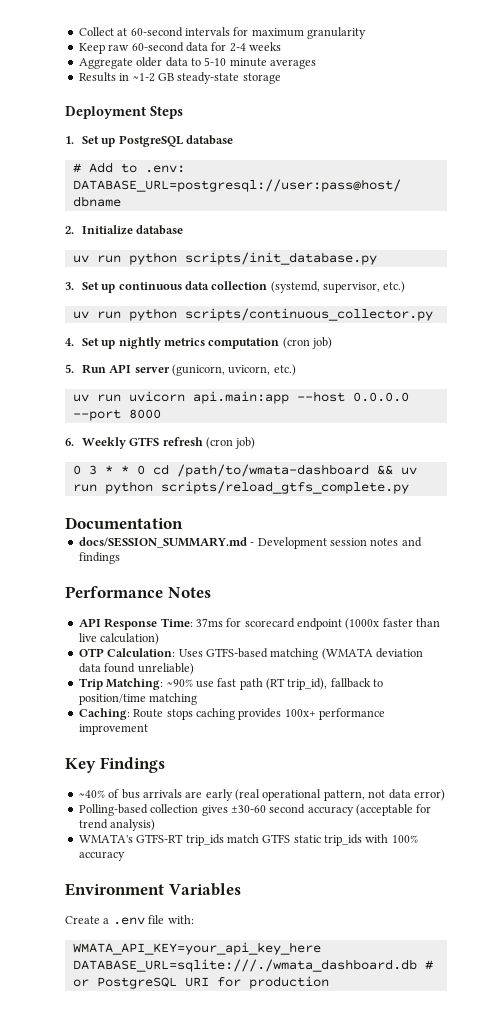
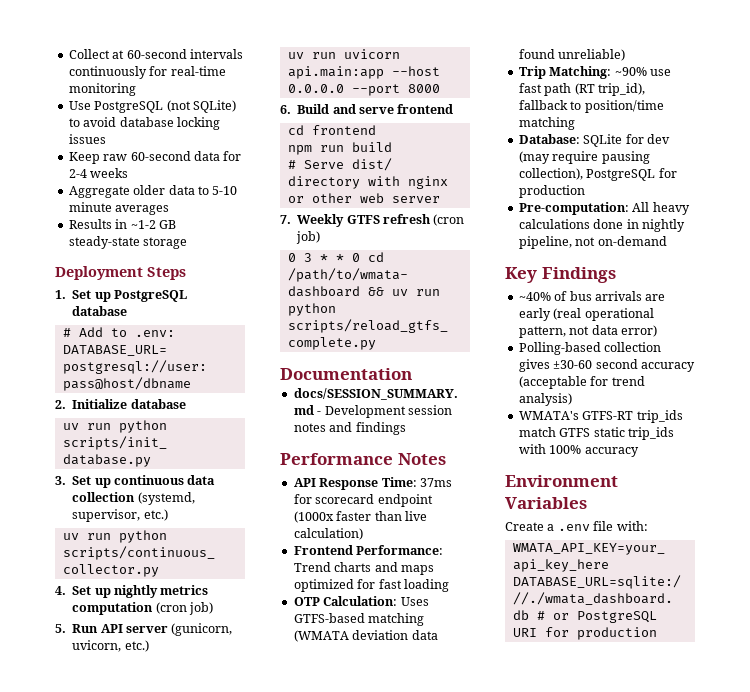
[233,27,366,39] for maximum granularity -> [68,66,226,79] [68,83,136,96] [68,100,236,113] [68,117,220,130] [68,134,106,144] continuously for real-time monitoring // Use PostgreSQL (not SQLite) to avoid database locking issues
(74, 442) none -> [297,104,454,114] [287,125,376,135] [287,142,392,155] [287,158,392,171] [287,176,448,189] [287,193,440,203] [280,215,291,224] Build and serve frontend // cd frontend // npm run build // # Serve dist/ directory with nginx or other web server // 7.
(160, 639) none -> [293,545,444,555] [293,562,434,575] [293,579,449,592] // Frontend Performance: Trend charts and maps optimized for fast loading
[78,708,385,720] [78,724,148,735] Caching: Route stops caching provides 100x+ performance improvement -> [518,134,670,147] [518,151,650,164] [518,168,677,181] [518,185,585,198] [518,202,690,215] [518,219,685,232] [518,236,667,249] Database: SQLite for dev (may require pausing collection), PostgreSQL for production // Pre-computation: All heavy calculations done in nightly pipeline, not on-demand

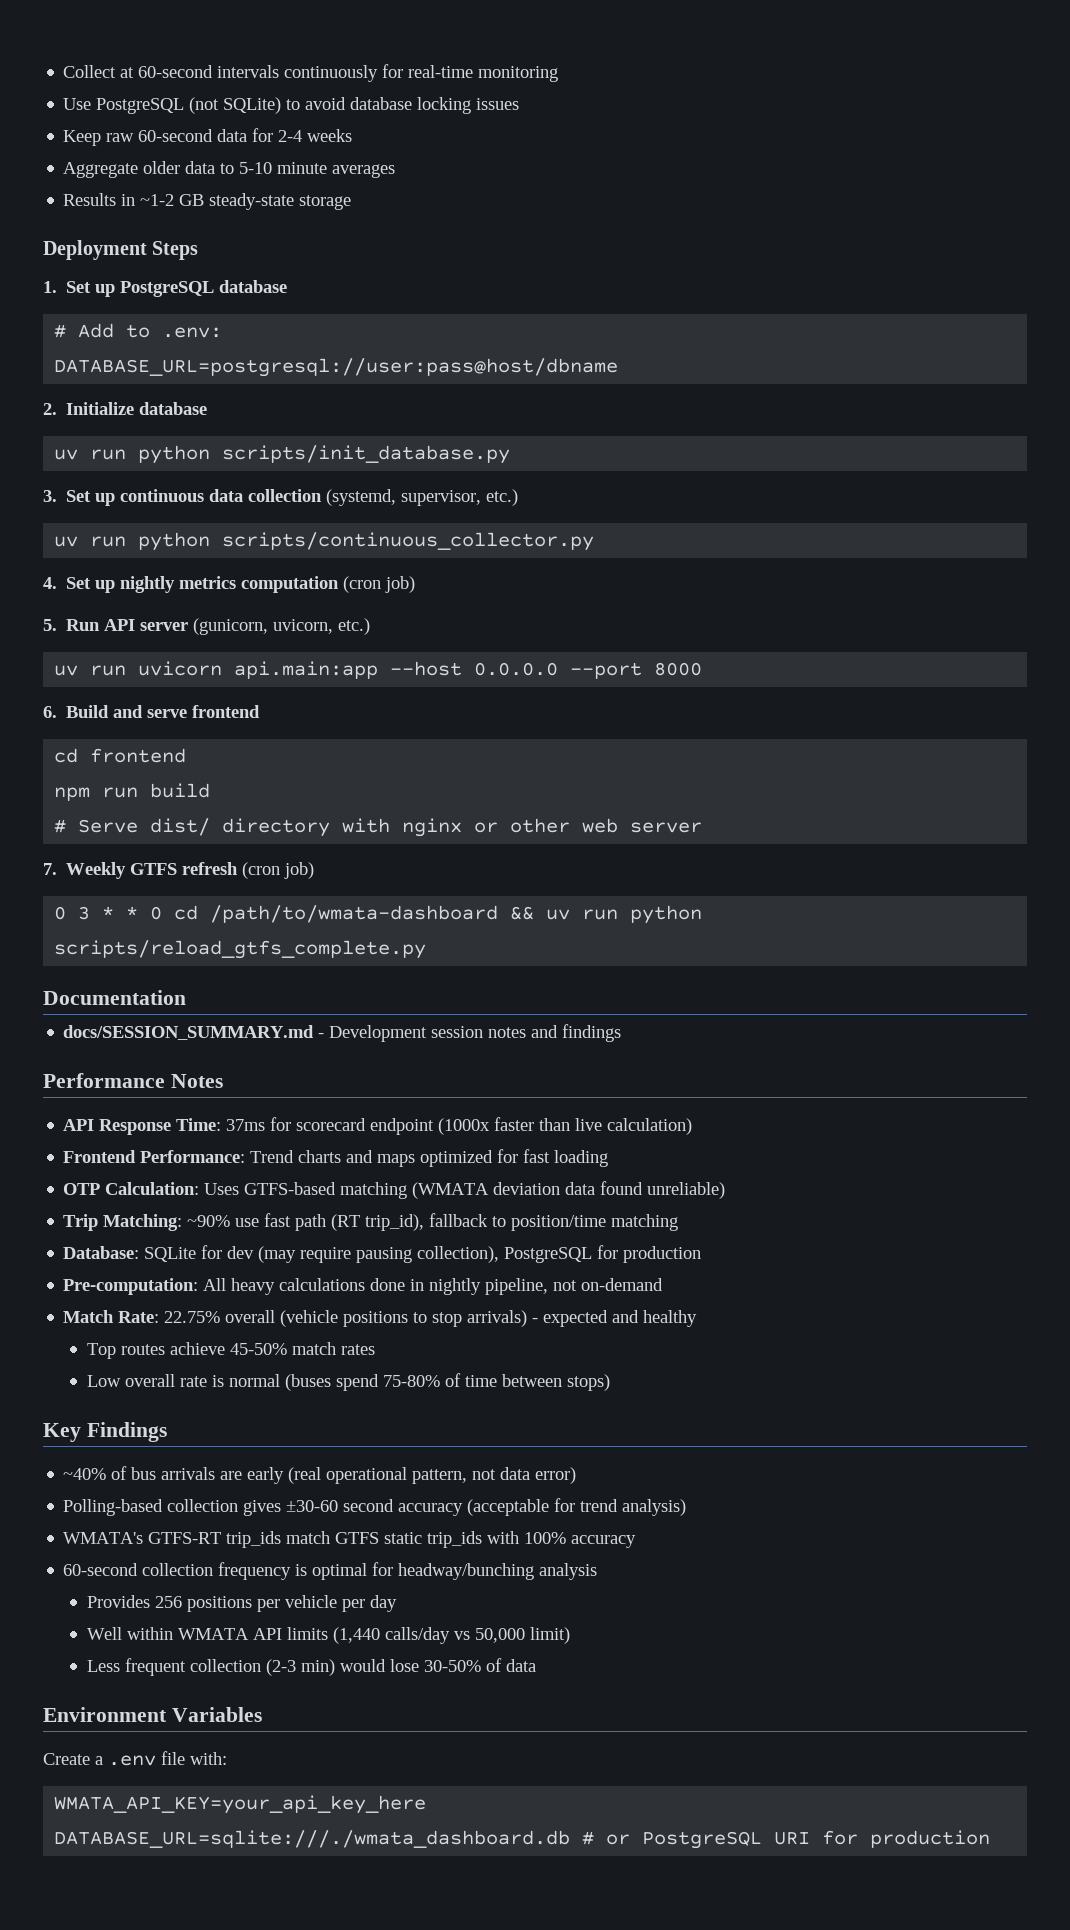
(667, 241) none -> [63,1310,698,1327] [86,1342,375,1359] [86,1373,610,1391] // Match Rate: 22.75% overall (vehicle positions to stop arrivals) - expected and healthy // Top routes achieve 45-50% match rates // Low overall rate is normal (buses spend 75-80% of time between stops)
(639, 452) none -> [63,1562,598,1580] [86,1595,397,1612] [86,1627,570,1644] [86,1658,536,1676] // 60-second collection frequency is optimal for headway/bunching analysis // Provides 256 positions per vehicle per day // Well within WMATA API limits (1,440 calls/day vs 50,000 limit) // Less frequent collection (2-3 min) would lose 30-50% of data

